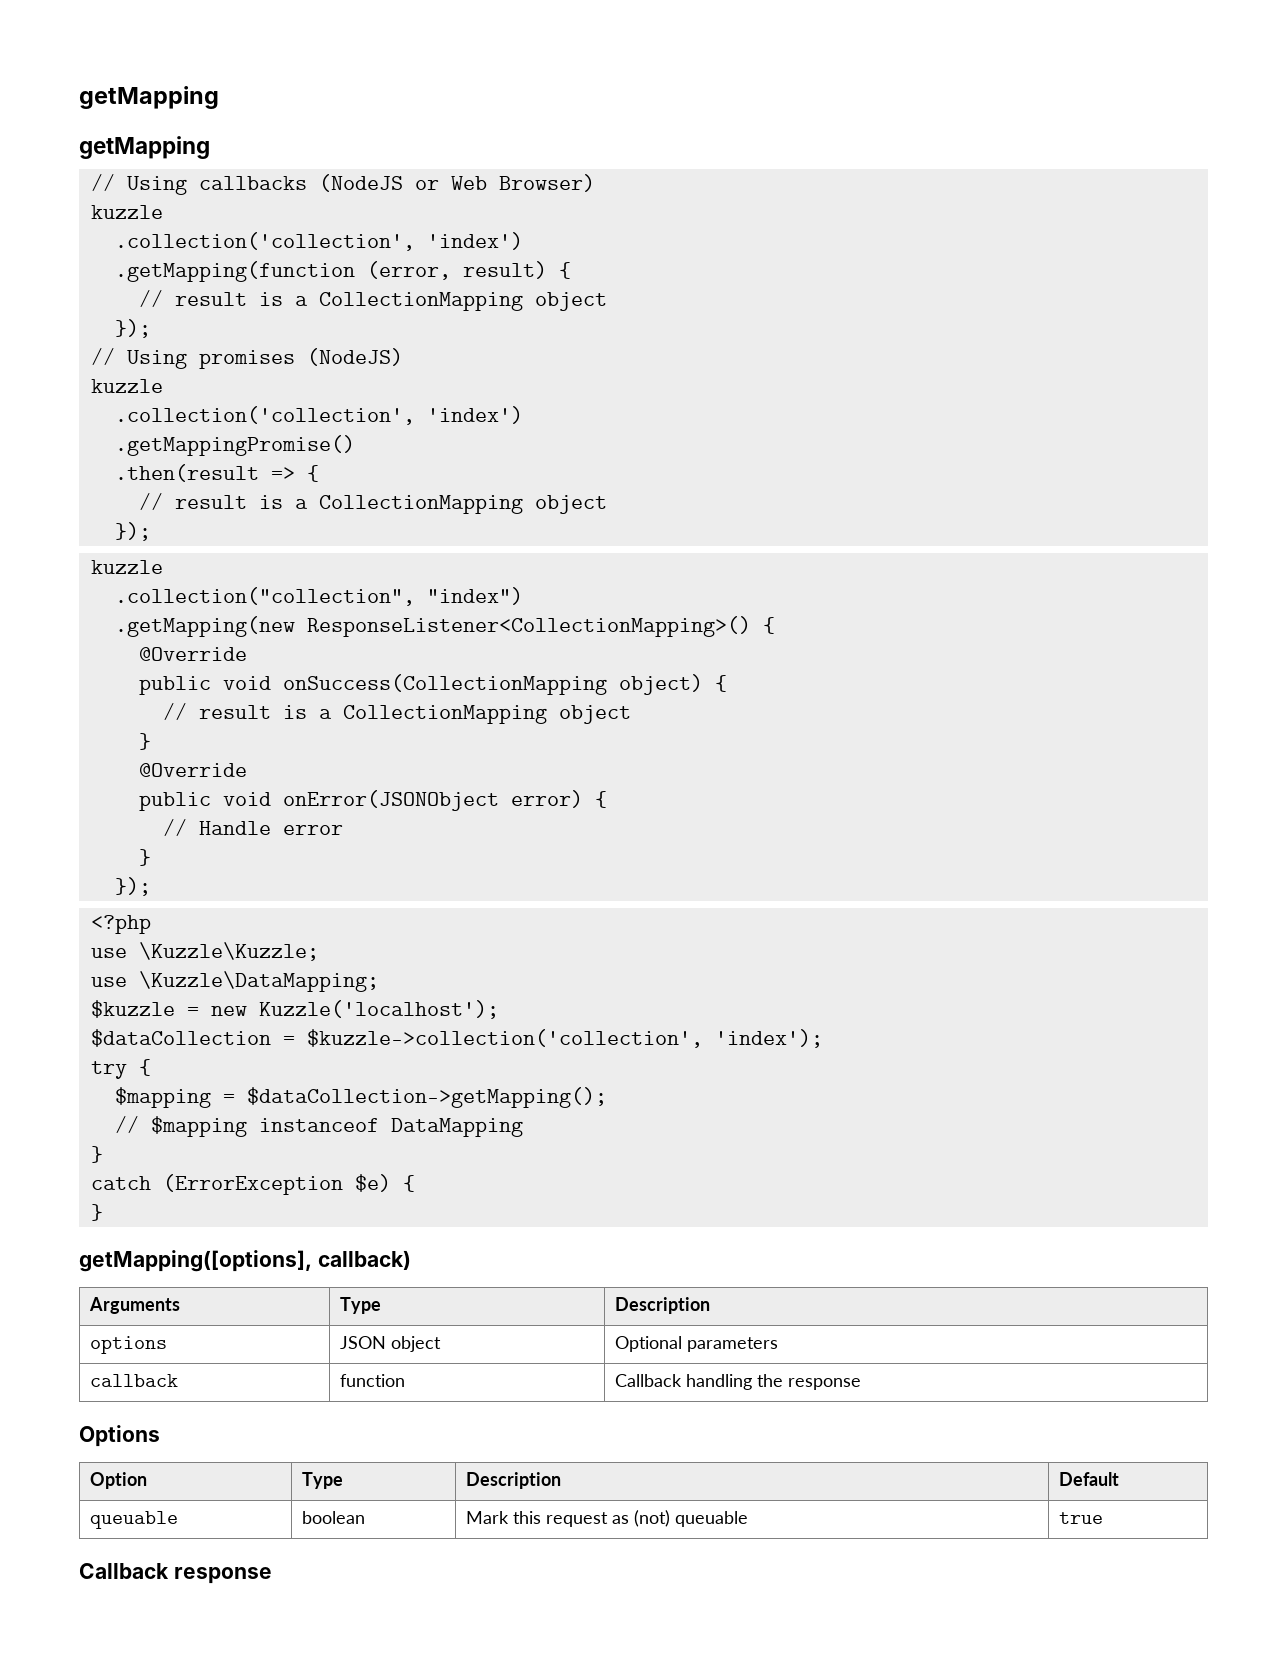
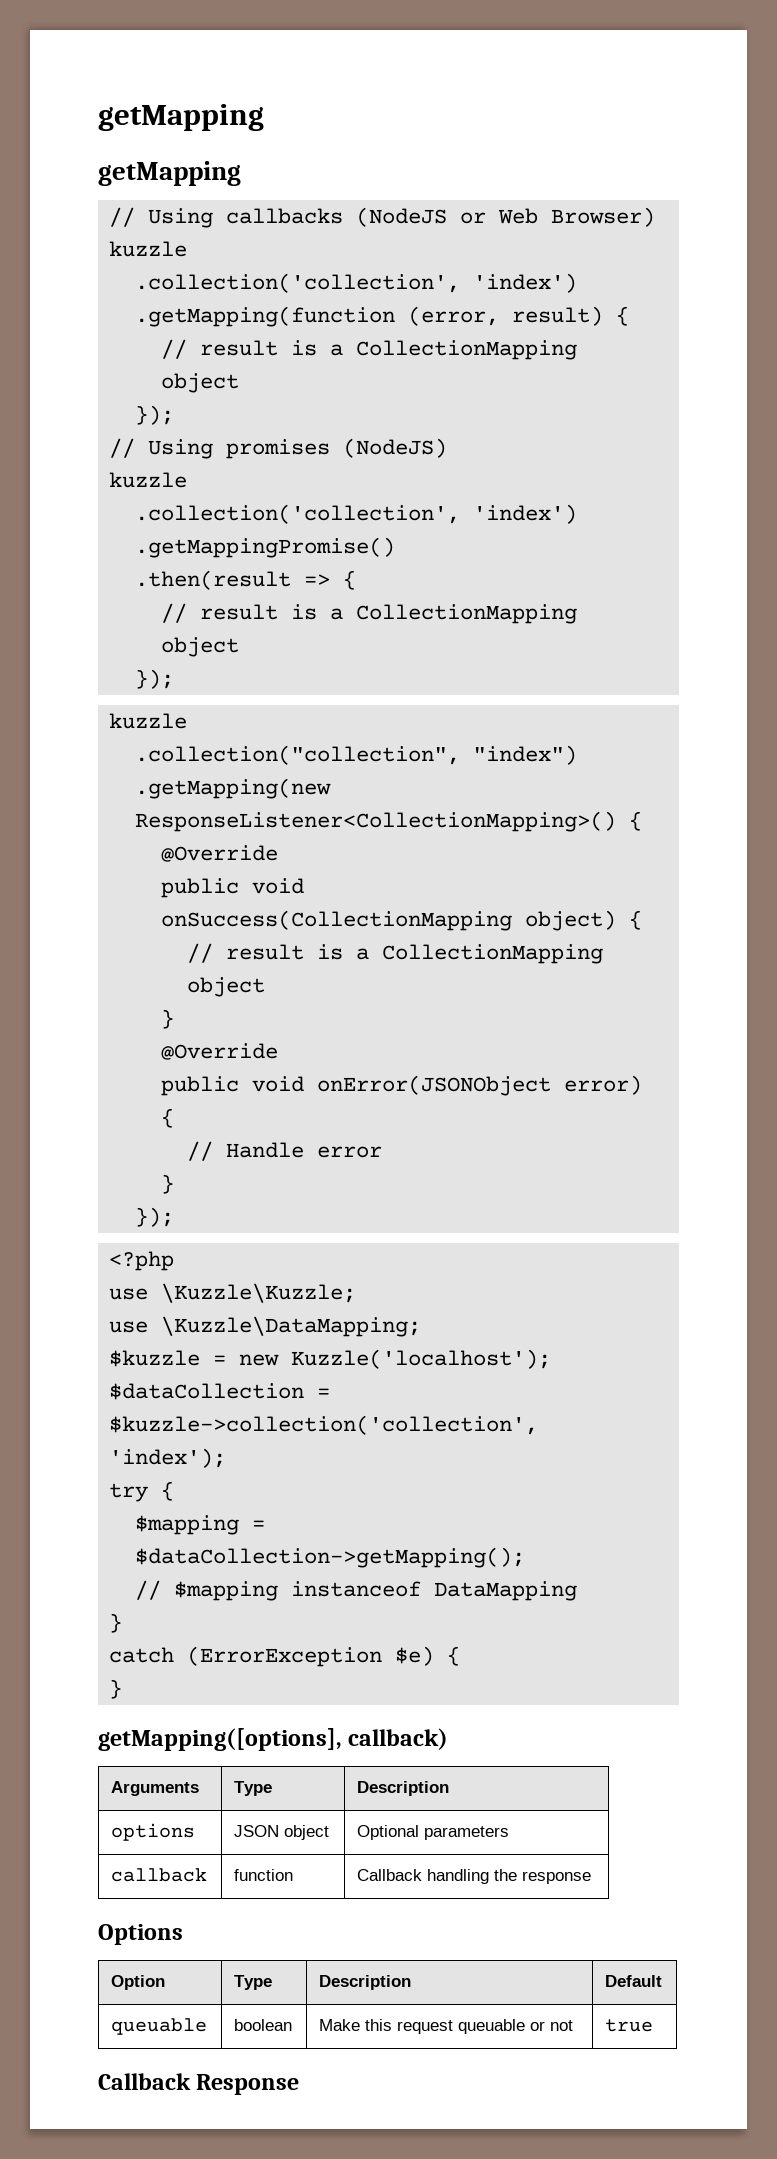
[466,1511,510,1524] Mark -> [319,2019,361,2031] Make
[612,1510,749,1527] as (not) queuable -> [458,2019,574,2034] queuable or not
[173,1567,272,1584] response -> [196,2074,300,2095] Response

